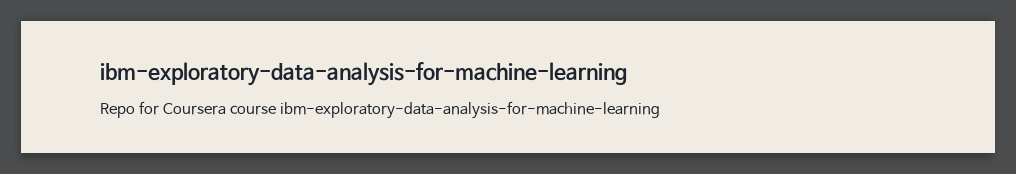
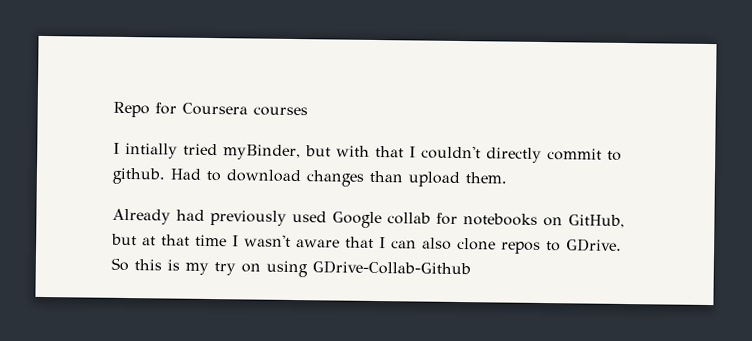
[100,62,627,86] ibm-exploratory-data-analysis-for-machine-learning // -> (113, 109) none
[229,101,660,119] course ibm-exploratory-data-analysis-for-machine-learning -> [253,106,308,117] [113,142,622,163] [112,167,507,188] [112,208,625,229] [111,233,622,254] [111,257,471,278] courses // I intially tried myBinder, but with that I couldn't directly commit to github. Had to download changes than upload them. // Already had previously used Google collab for notebooks on GitHub, but at that time I wasn't aware that I can also clone repos to GDrive. So this is my try on using GDrive-Collab-Github

